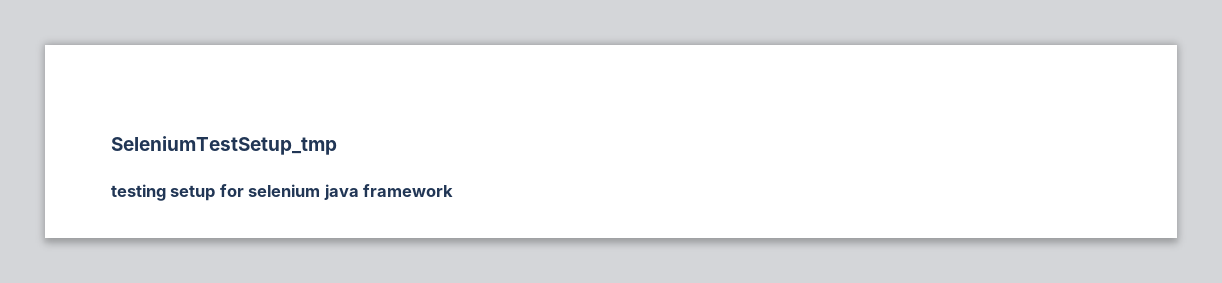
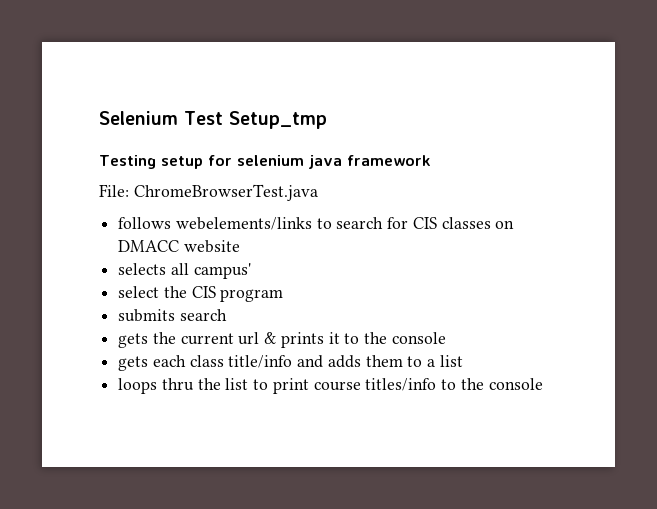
[111,136,337,155] [111,184,166,201] SeleniumTestSetup_tmp // testing -> [99,111,327,129] [99,155,156,169] Selenium Test Setup_tmp // Testing
(454, 190) none -> [99,184,318,201] [118,217,515,230] [118,240,240,253] [118,263,251,279] [118,286,284,302] [118,309,227,322] [118,332,446,348] [118,355,463,371] [118,378,543,394] // File: ChromeBrowserTest.java // follows webelements/links to search for CIS classes on DMACC website // selects all campus' // select the CIS program // submits search // gets the current url & prints it to the console // gets each class title/info and adds them to a list // loops thru the list to print course titles/info to the console

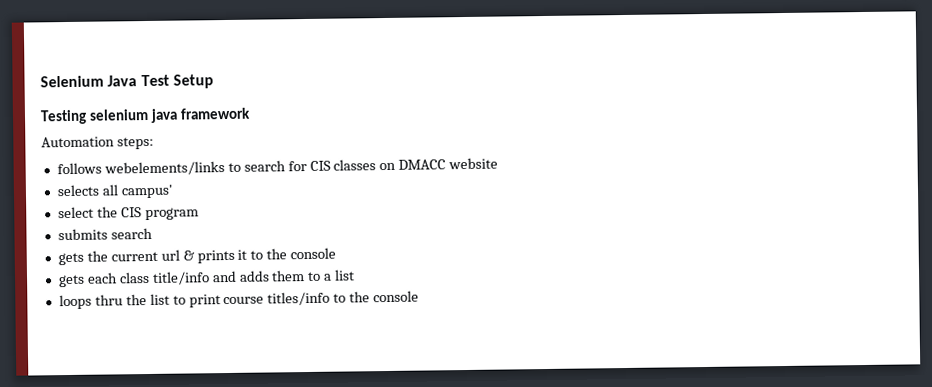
[184,111,327,129] Test Setup_tmp -> [107,74,214,89] Java Test Setup
[160,155,232,169] setup for -> (87, 117) none
[99,184,318,201] File: ChromeBrowserTest.java -> [41,136,154,150] Automation steps:

